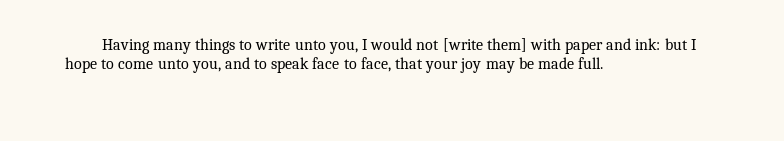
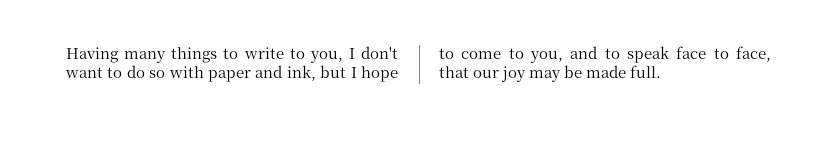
[294,40,326,50] unto -> [289,48,305,59] to
[370,38,527,52] would not [write them] -> [361,46,398,59] [65,65,166,78] don't want to do so
[635,38,661,50] ink: -> [286,65,316,81] ink,
[157,59,189,69] unto -> [508,48,524,59] to
[425,60,459,73] your -> [473,70,500,78] our

